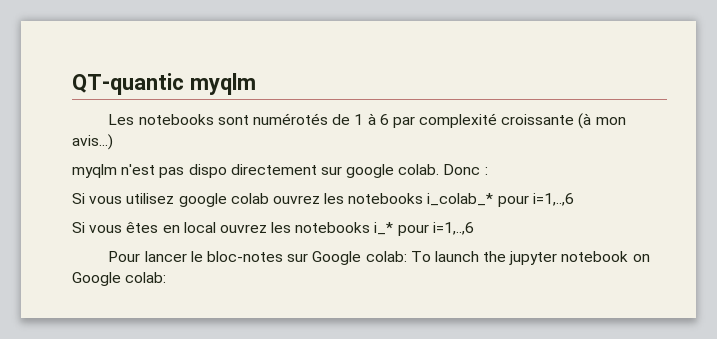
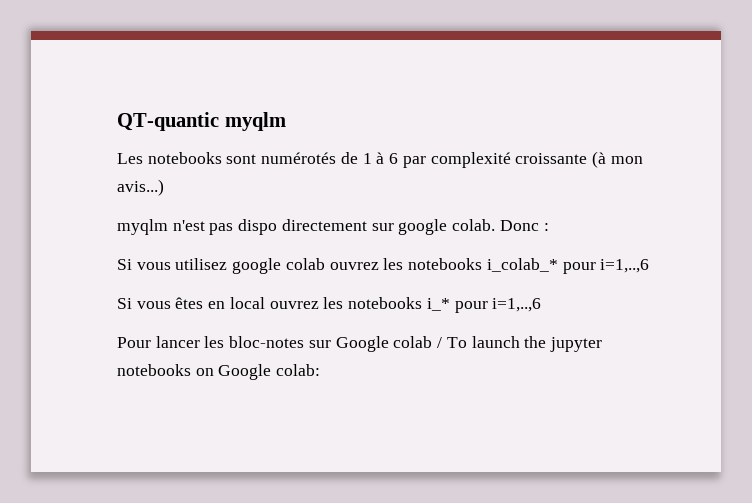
[190,251,203,262] le -> [204,336,225,348] les
[365,251,407,262] colab: -> [393,336,443,348] colab /
[561,251,629,262] notebook -> [117,364,191,376] notebooks

